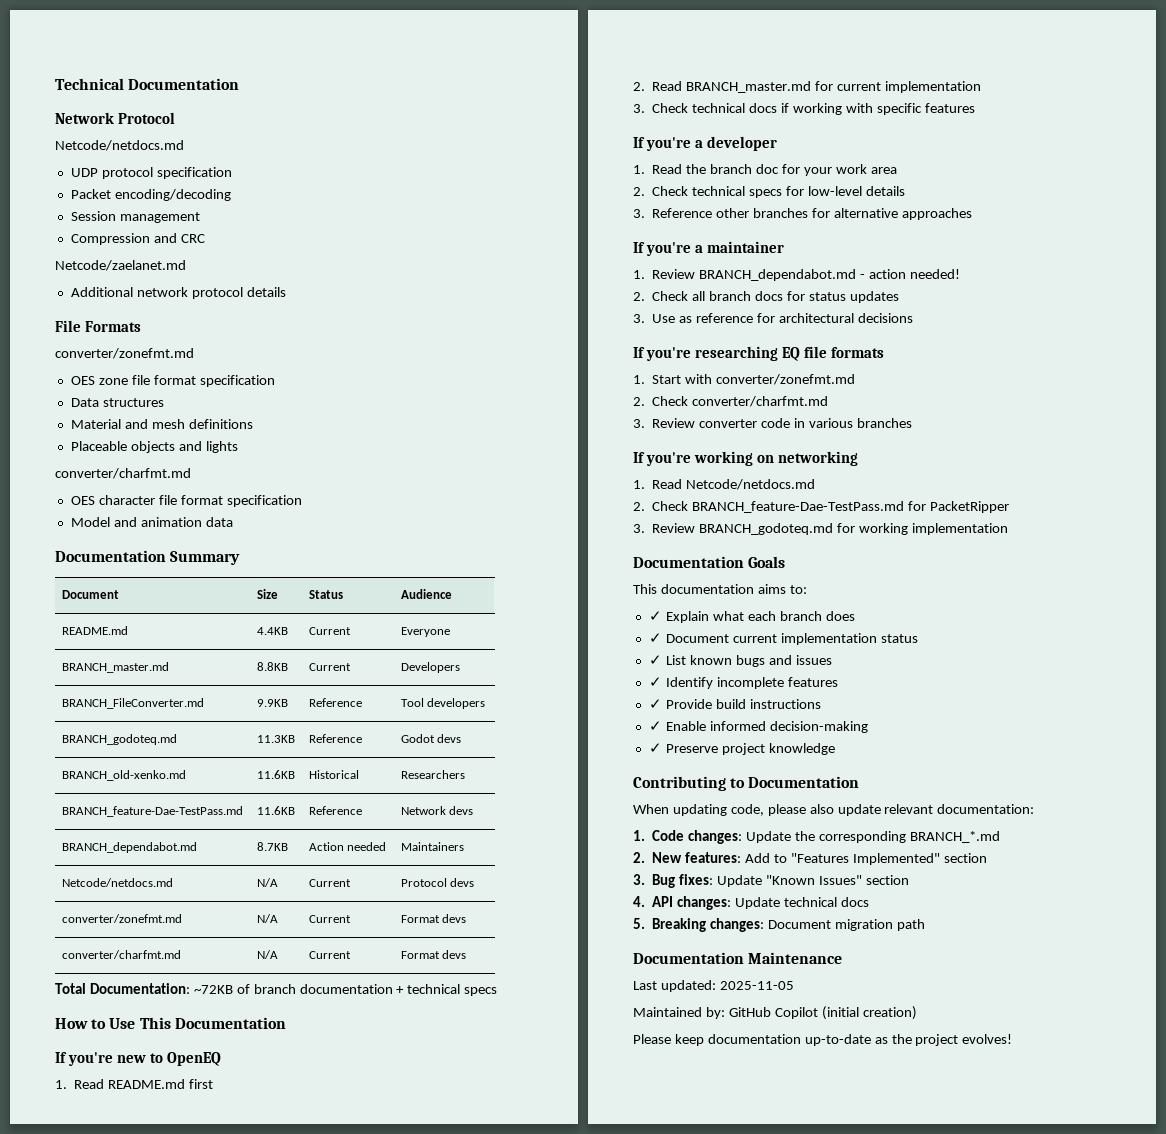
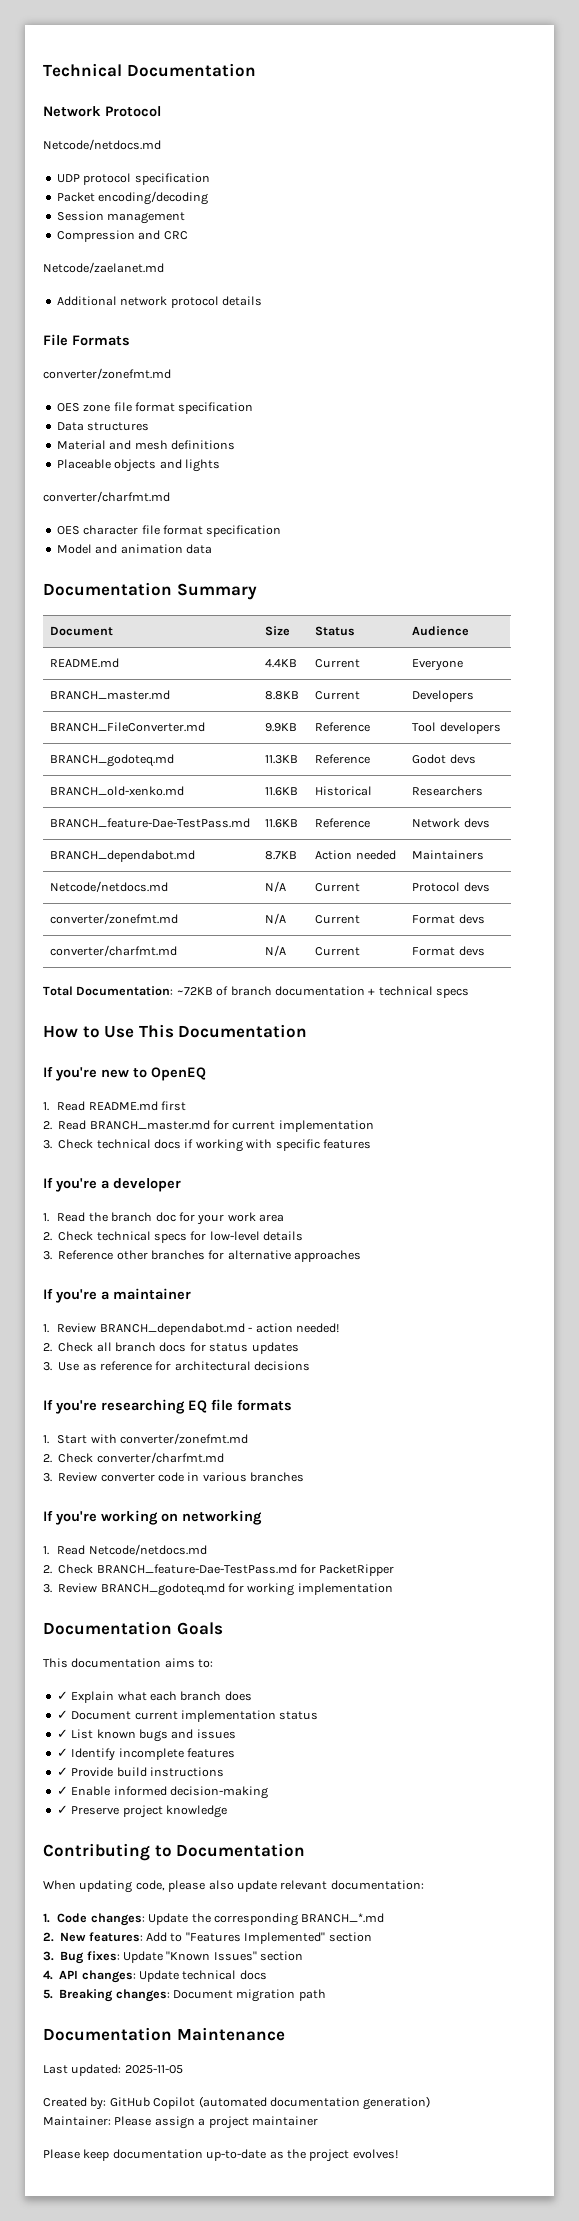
[633,1007,702,1017] Maintained -> [43,2097,87,2107] Created
[821,1006,917,1020] (initial creation) -> [198,2096,431,2110] [43,2116,318,2129] (automated documentation generation) // Maintainer: Please assign a project maintainer

